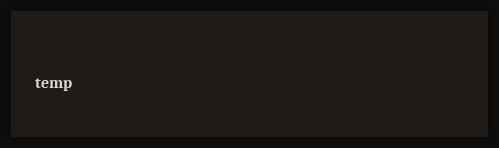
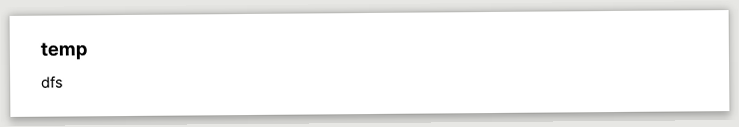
(72, 84) none -> [41,75,63,89] // dfs

